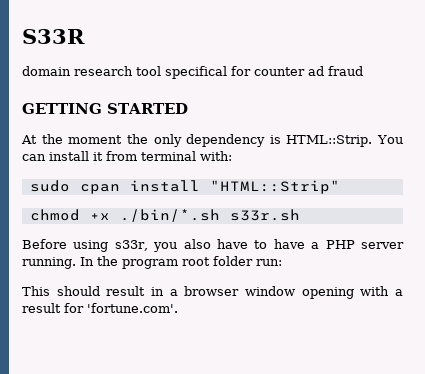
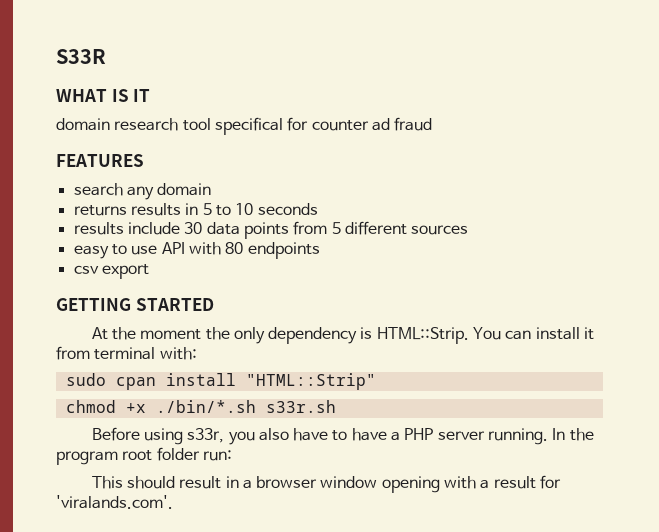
(85, 36) none -> [56,89,151,102] // WHAT IS IT
(363, 71) none -> [56,154,144,167] [73,183,212,200] [73,203,318,216] [73,221,469,239] [73,242,320,259] [73,264,149,279] // FEATURES // search any domain // returns results in 5 to 10 seconds // results include 30 data points from 5 different sources // easy to use API with 80 endpoints // csv export
[87,303,178,313] 'fortune.com'. -> [56,495,173,509] 'viralands.com'.

